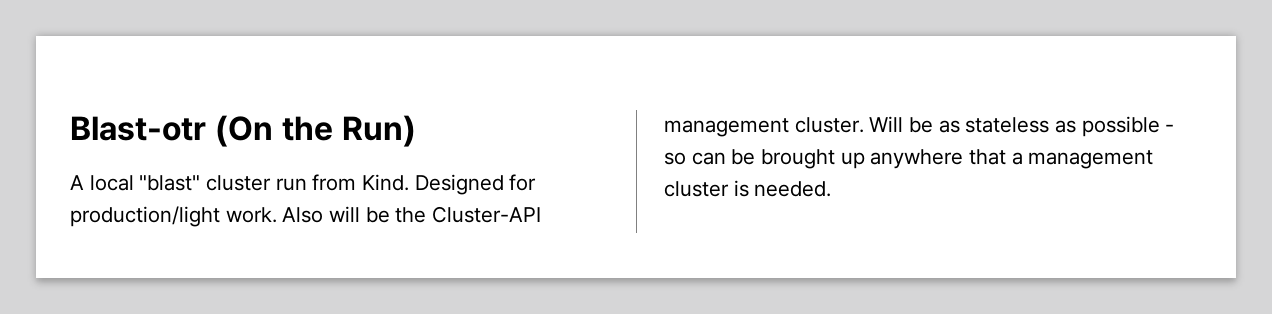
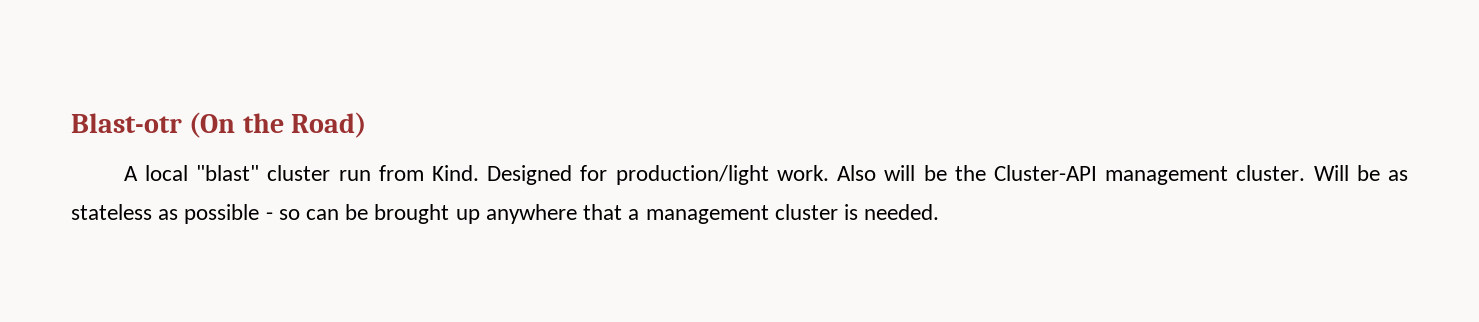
[341,115,416,147] Run) -> [291,112,367,138] Road)

